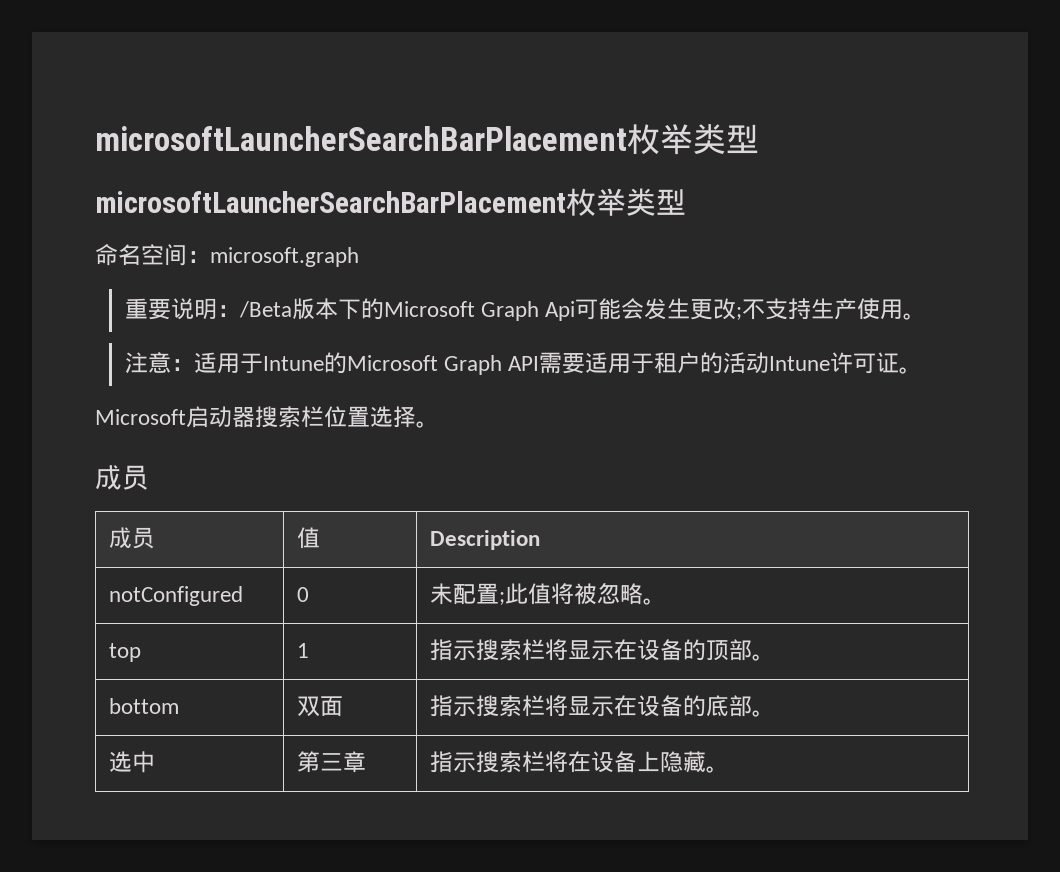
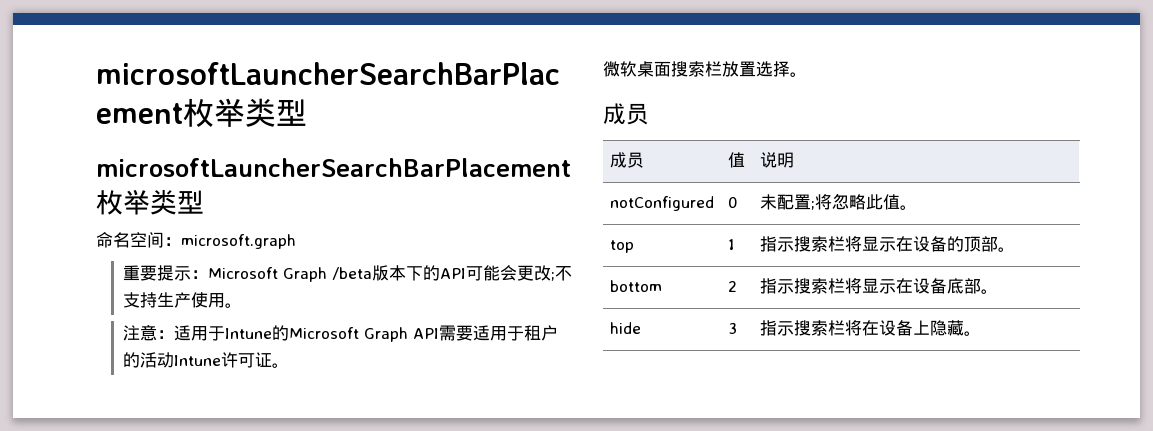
[170,298,691,321] 说明：/Beta版本下的Microsoft Graph Api可能会发生 -> [157,265,518,282] 提示：Microsoft Graph /beta版本下的API可能会
[95,406,347,428] Microsoft启动器搜索栏位 -> [603,61,739,77] 微软桌面搜索栏放
[430,530,541,550] Description -> [759,152,794,168] 说明
[505,583,644,605] 此值将被忽略 -> [814,193,900,210] 将忽略此值
[297,696,344,717] [430,695,707,717] 双面 | 指示搜索栏将显示在设备的 -> [727,281,737,292] [759,278,947,294] 2 | 指示搜索栏将显示在设备
[109,751,156,773] [297,751,367,773] 选中 | 第三章 -> [609,322,641,334] [727,323,737,334] hide | 3

